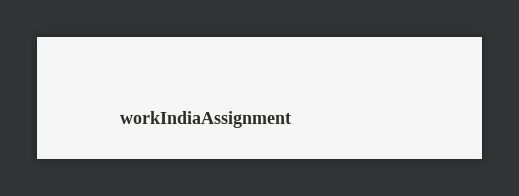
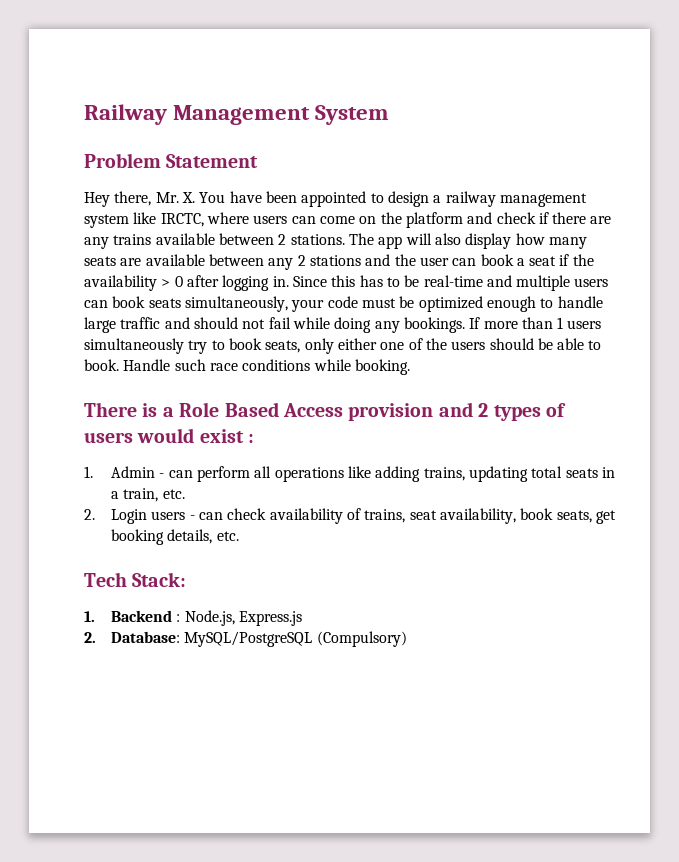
[120,111,291,128] workIndiaAssignment -> [84,104,390,125] [84,153,259,168] [84,191,587,207] [84,212,612,228] [84,233,587,249] [84,254,594,270] [84,275,609,291] [84,296,603,312] [84,317,602,333] [84,338,602,354] [84,359,410,375] [84,402,566,421] [84,428,255,443] [84,466,616,482] [111,488,185,502] [84,508,617,524] [111,529,239,545] [84,572,187,587] [84,610,303,626] [84,631,407,647] Railway Management System // Problem Statement // Hey there, Mr. X. You have been appointed to design a railway management system like IRCTC, where users can come on the platform and check if there are any trains available between 2 stations. The app will also display how many seats are available between any 2 stations and the user can book a seat if the availability > 0 after logging in. Since this has to be real-time and multiple users can book seats simultaneously, your code must be optimized enough to handle large traffic and should not fail while doing any bookings. If more than 1 users simultaneously try to book seats, only either one of the users should be able to book. Handle such race conditions while booking. // There is a Role Based Access provision and 2 types of users would exist : // 1. Admin - can perform all operations like adding trains, updating total seats in a train, etc. // 2. Login users - can check availability of trains, seat availability, book seats, get booking details, etc. // Tech Stack: // 1. Backend : Node.js, Express.js // 2. Database: MySQL/PostgreSQL (Compulsory)

